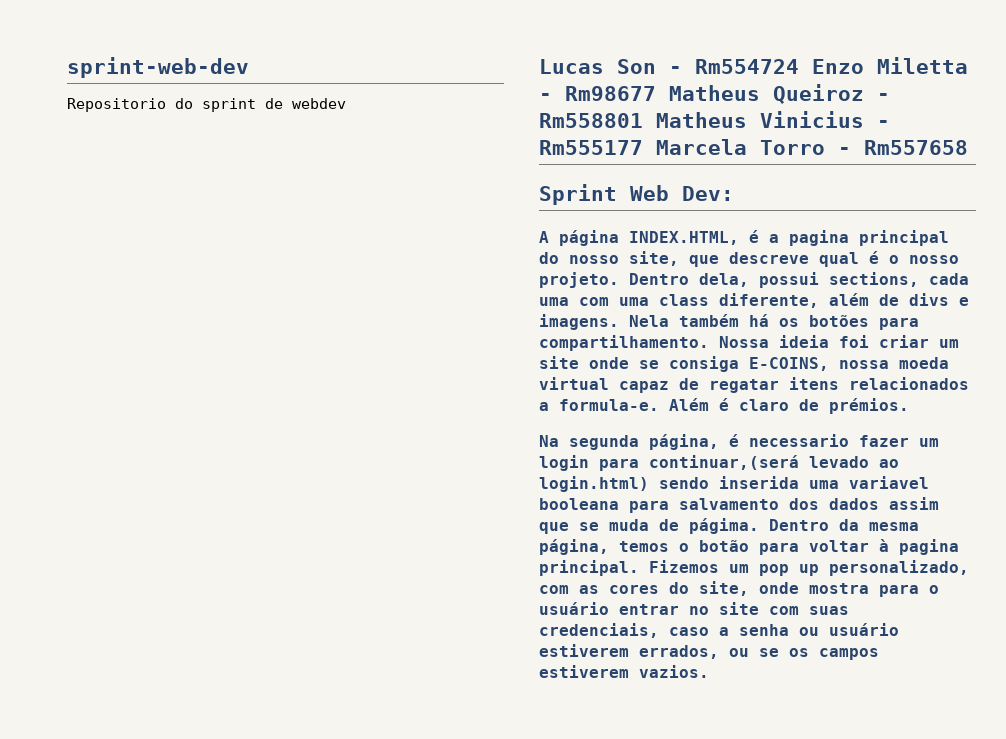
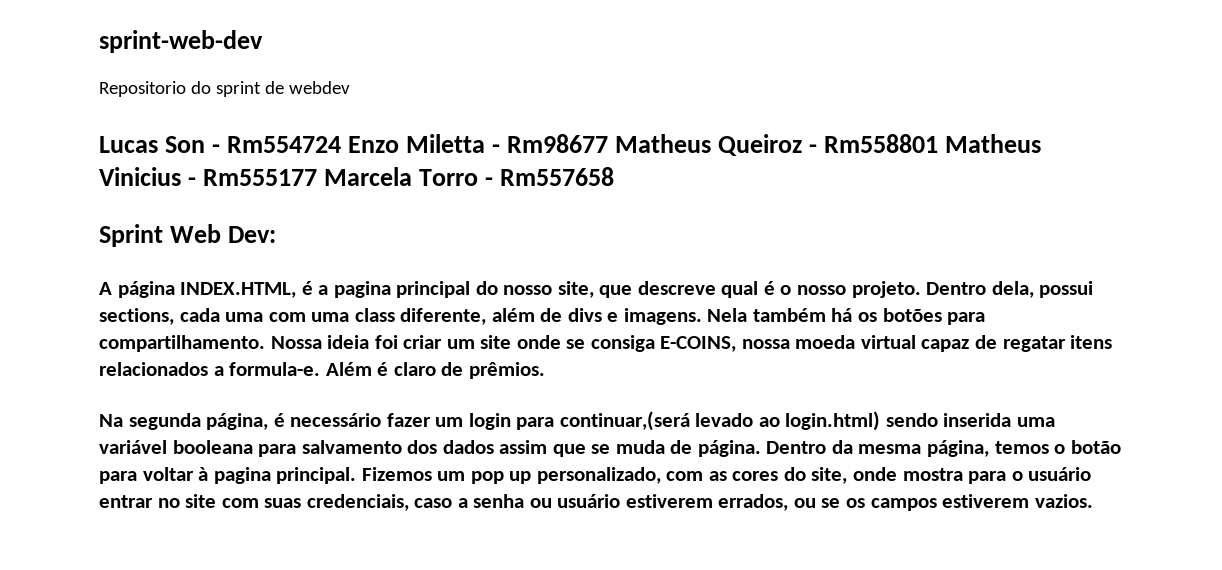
[829,398,909,414] prémios. -> [468,362,545,379] prêmios.
[749,434,849,447] necessario -> [290,413,382,427] necessário
[849,476,929,489] variavel -> [99,440,167,454] variável
[689,518,759,534] págima. -> [697,440,761,457] página.

